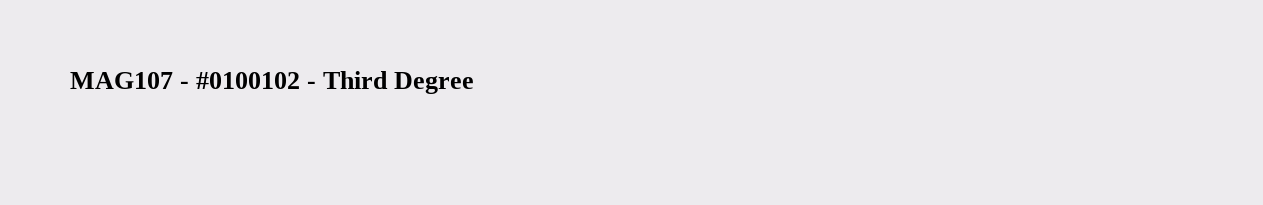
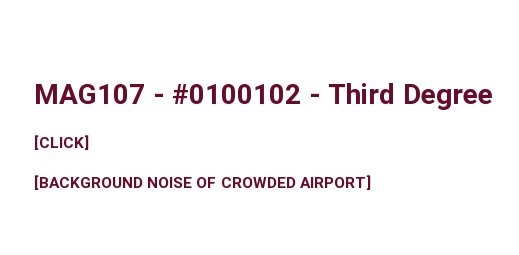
(475, 83) none -> [34,135,89,150] [34,175,371,190] // [CLICK] // [BACKGROUND NOISE OF CROWDED AIRPORT]

